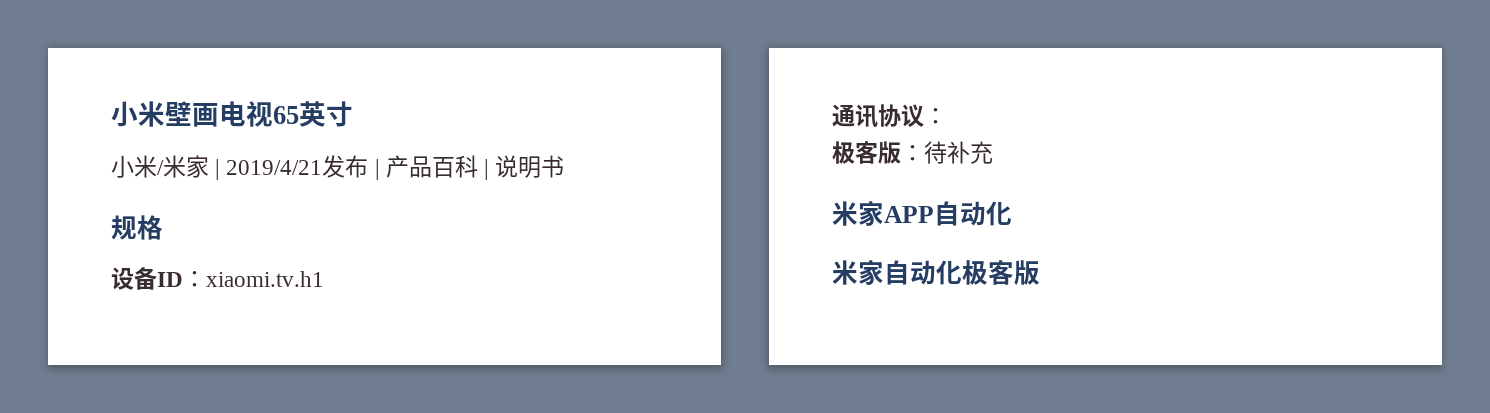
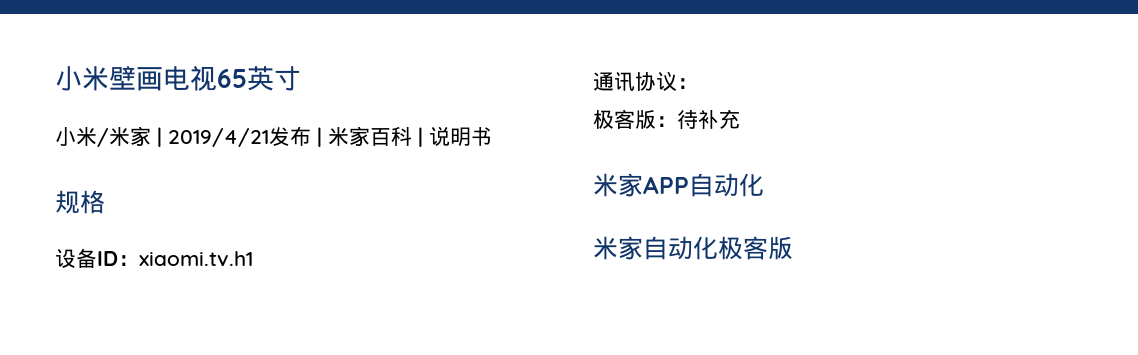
[385,155,432,178] 产品 -> [328,126,370,146] 米家

